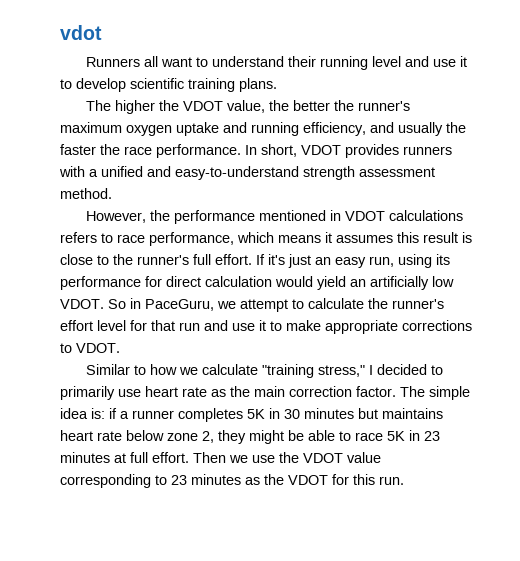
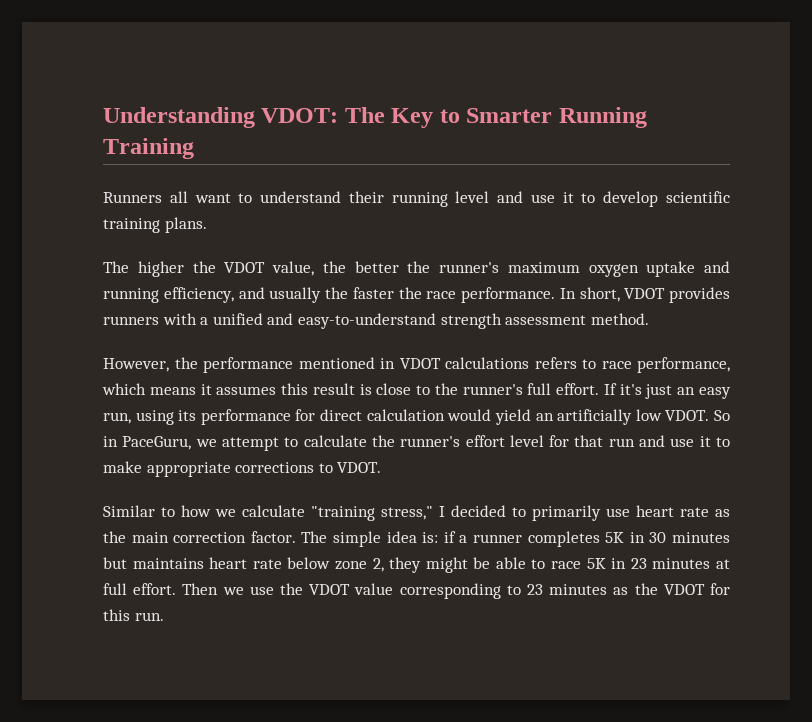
[60,25,102,40] vdot -> [103,107,647,128] [103,138,194,159] Understanding VDOT: The Key to Smarter Running Training

